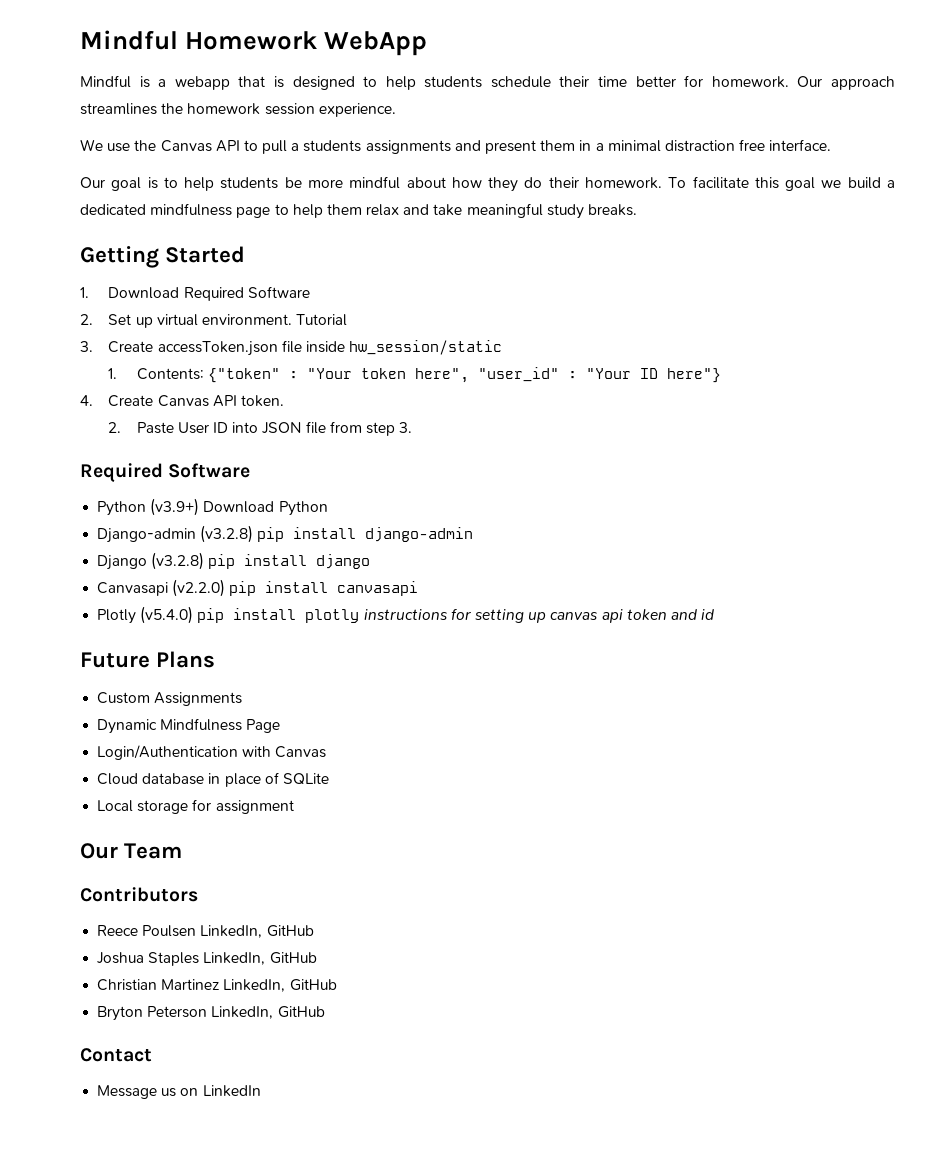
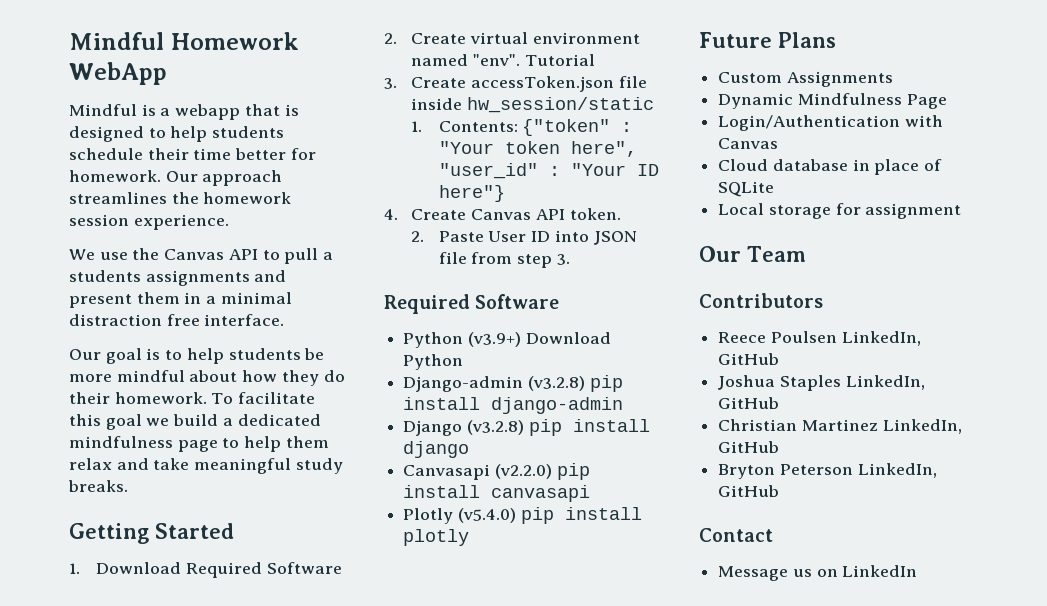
[108,314,292,328] Set up virtual environment. -> [411,32,640,44] [411,54,521,66] Create virtual environment named "env".
[363,608,715,623] instructions for setting up canvas api token and id -> (470, 537) none

